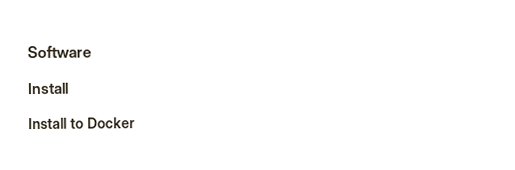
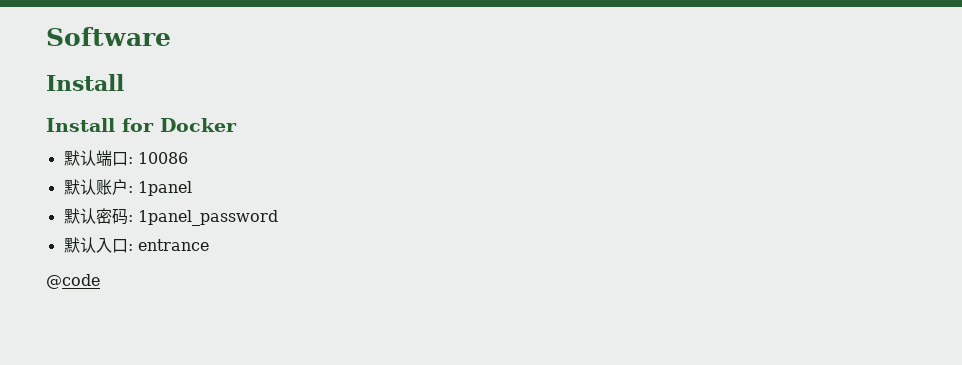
[69,118,84,129] to -> [122,118,154,132] for
(135, 123) none -> [63,150,188,166] [63,179,192,196] [63,208,278,226] [63,237,209,253] [46,274,100,289] // 默认端口: 10086 // 默认账户: 1panel // 默认密码: 1panel_password // 默认入口: entrance // @code

